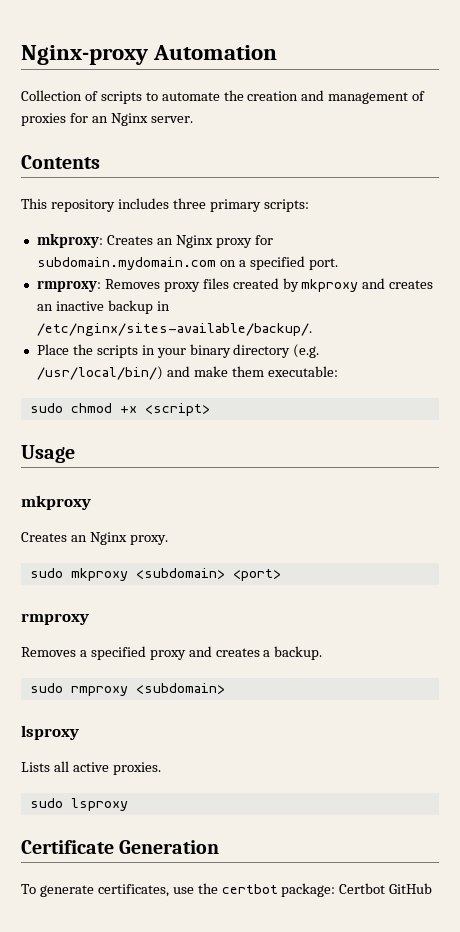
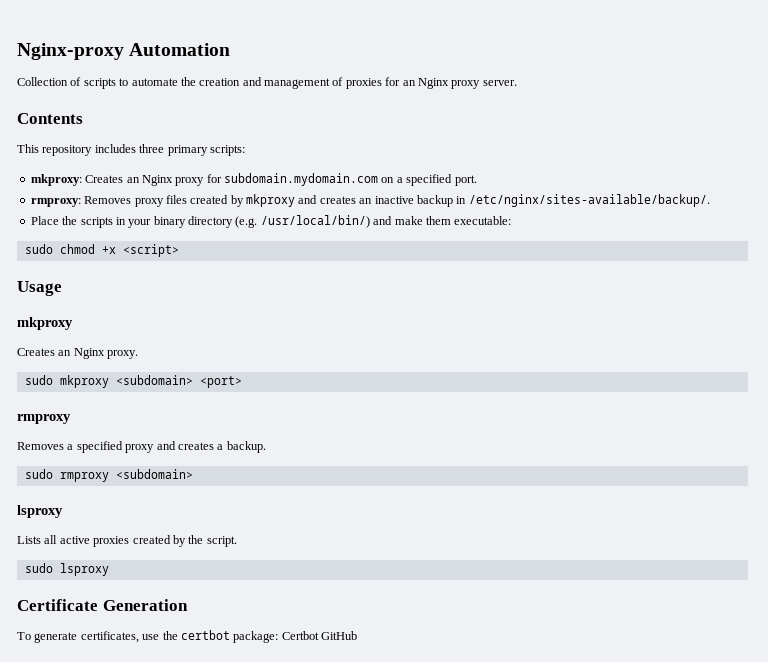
(148, 119) none -> [451,80,481,89] proxy
[112,762,161,775] proxies. -> [93,535,237,547] proxies created by the script.

